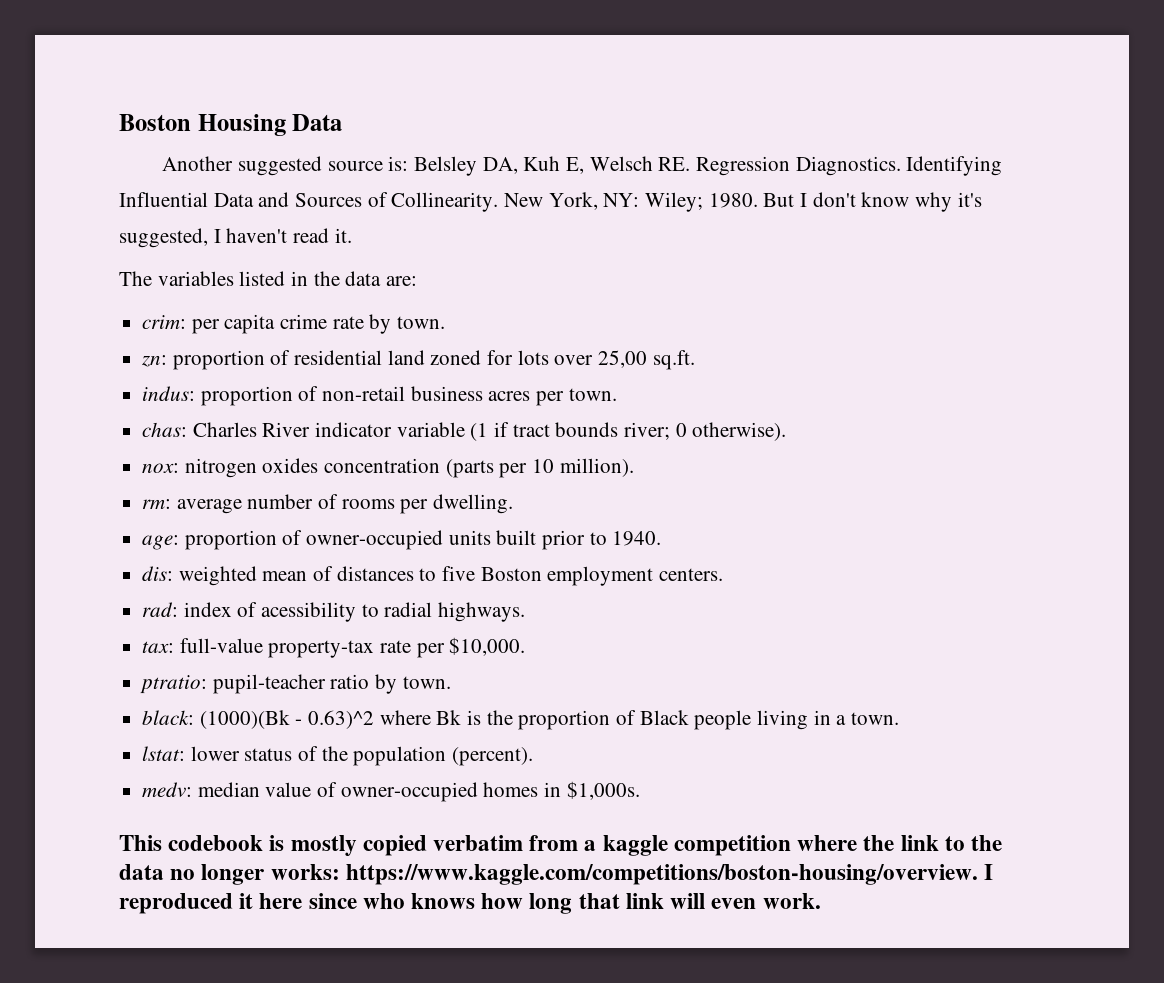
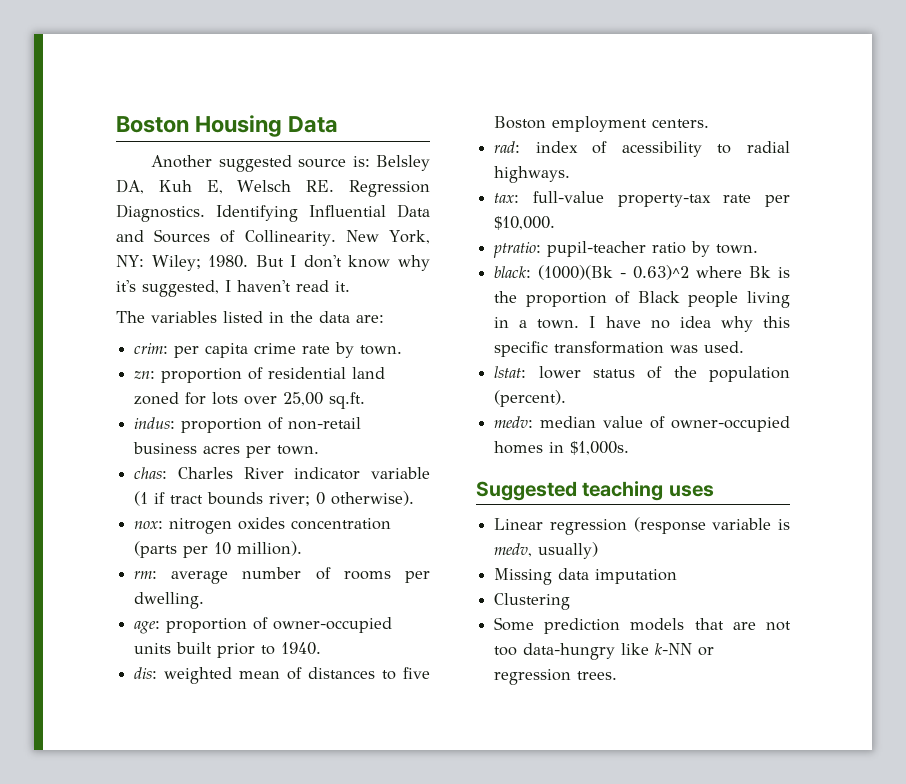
(900, 718) none -> [589,316,790,332] [494,341,745,357] I have no idea why this specific transformation was used.
[119,835,1002,856] [119,864,994,885] [119,893,821,914] This codebook is mostly copied verbatim from a kaggle competition where the link to the data no longer works: https://www.kaggle.com/competitions/boston-housing/overview. I reproduced it here since who knows how long that link will even work. -> [476,481,714,501] [494,517,790,535] [494,542,599,559] [494,568,678,585] [494,593,571,610] [494,617,791,634] [494,643,715,660] [494,669,618,685] Suggested teaching uses // Linear regression (response variable is medv, usually) // Missing data imputation // Clustering // Some prediction models that are not too data-hungry like k-NN or regression trees.

